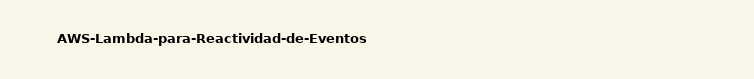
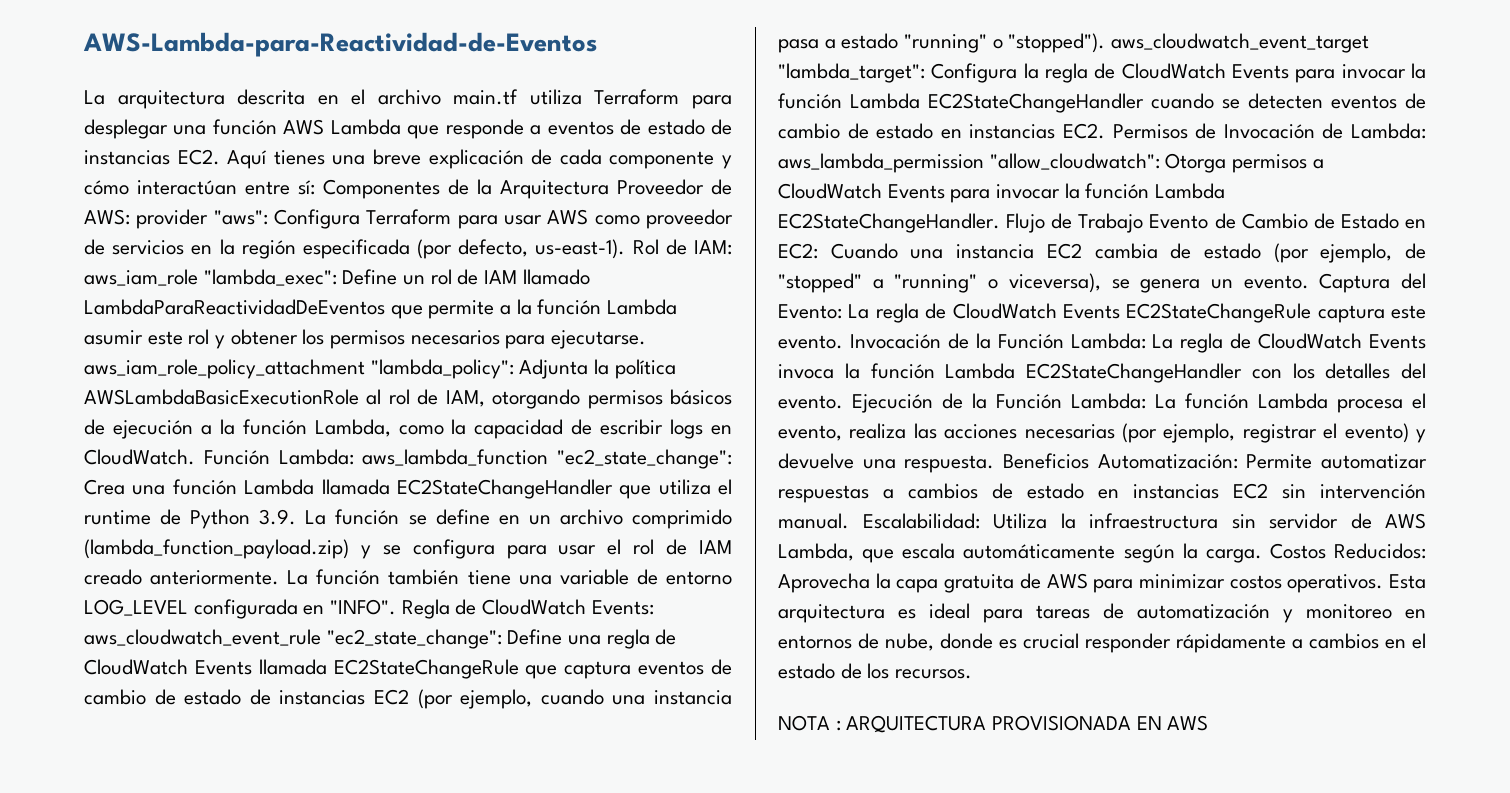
(367, 39) none -> [84,89,732,109] [84,119,733,139] [84,149,733,169] [84,179,732,199] [84,209,733,229] [84,239,732,259] [84,269,590,286] [84,299,678,319] [84,329,647,349] [84,359,676,379] [84,389,733,409] [84,419,732,439] [84,449,732,469] [84,479,732,499] [84,509,732,529] [84,539,733,559] [84,569,732,585] [84,599,654,619] [84,629,677,649] [84,659,732,679] [84,689,733,709] [778,33,1370,53] [778,63,1426,83] [778,93,1426,113] [778,123,1426,139] [778,153,1324,173] [778,183,1226,203] [778,213,1426,233] [778,243,1426,263] [778,273,1426,293] [778,303,1426,323] [778,333,1426,353] [778,363,1426,383] [778,393,1426,413] [778,423,1426,443] [778,453,1427,473] [778,483,1426,503] [778,513,1426,529] [778,543,1426,563] [778,573,1426,593] [778,603,1426,623] [778,633,1426,653] [778,663,973,679] [778,715,1209,733] // La arquitectura descrita en el archivo main.tf utiliza Terraform para desplegar una función AWS Lambda que responde a eventos de estado de instancias EC2. Aquí tienes una breve explicación de cada componente y cómo interactúan entre sí: Componentes de la Arquitectura Proveedor de AWS: provider "aws": Configura Terraform para usar AWS como proveedor de servicios en la región especificada (por defecto, us-east-1). Rol de IAM: aws_iam_role "lambda_exec": Define un rol de IAM llamado LambdaParaReactividadDeEventos que permite a la función Lambda asumir este rol y obtener los permisos necesarios para ejecutarse. aws_iam_role_policy_attachment "lambda_policy": Adjunta la política AWSLambdaBasicExecutionRole al rol de IAM, otorgando permisos básicos de ejecución a la función Lambda, como la capacidad de escribir logs en CloudWatch. Función Lambda: aws_lambda_function "ec2_state_change": Crea una función Lambda llamada EC2StateChangeHandler que utiliza el runtime de Python 3.9. La función se define en un archivo comprimido (lambda_function_payload.zip) y se configura para usar el rol de IAM creado anteriormente. La función también tiene una variable de entorno LOG_LEVEL configurada en "INFO". Regla de CloudWatch Events: aws_cloudwatch_event_rule "ec2_state_change": Define una regla de CloudWatch Events llamada EC2StateChangeRule que captura eventos de cambio de estado de instancias EC2 (por ejemplo, cuando una instancia pasa a estado "running" o "stopped"). aws_cloudwatch_event_target "lambda_target": Configura la regla de CloudWatch Events para invocar la función Lambda EC2StateChangeHandler cuando se detecten eventos de cambio de estado en instancias EC2. Permisos de Invocación de Lambda: aws_lambda_permission "allow_cloudwatch": Otorga permisos a CloudWatch Events para invocar la función Lambda EC2StateChangeHandler. Flujo de Trabajo Evento de Cambio de Estado en EC2: Cuando una instancia EC2 cambia de estado (por ejemplo, de "stopped" a "running" o viceversa), se genera un evento. Captura del Evento: La regla de CloudWatch Events EC2StateChangeRule captura este evento. Invocación de la Función Lambda: La regla de CloudWatch Events invoca la función Lambda EC2StateChangeHandler con los detalles del evento. Ejecución de la Función Lambda: La función Lambda procesa el evento, realiza las acciones necesarias (por ejemplo, registrar el evento) y devuelve una respuesta. Beneficios Automatización: Permite automatizar respuestas a cambios de estado en instancias EC2 sin intervención manual. Escalabilidad: Utiliza la infraestructura sin servidor de AWS Lambda, que escala automáticamente según la carga. Costos Reducidos: Aprovecha la capa gratuita de AWS para minimizar costos operativos. Esta arquitectura es ideal para tareas de automatización y monitoreo en entornos de nube, donde es crucial responder rápidamente a cambios en el estado de los recursos. // NOTA : ARQUITECTURA PROVISIONADA EN AWS

